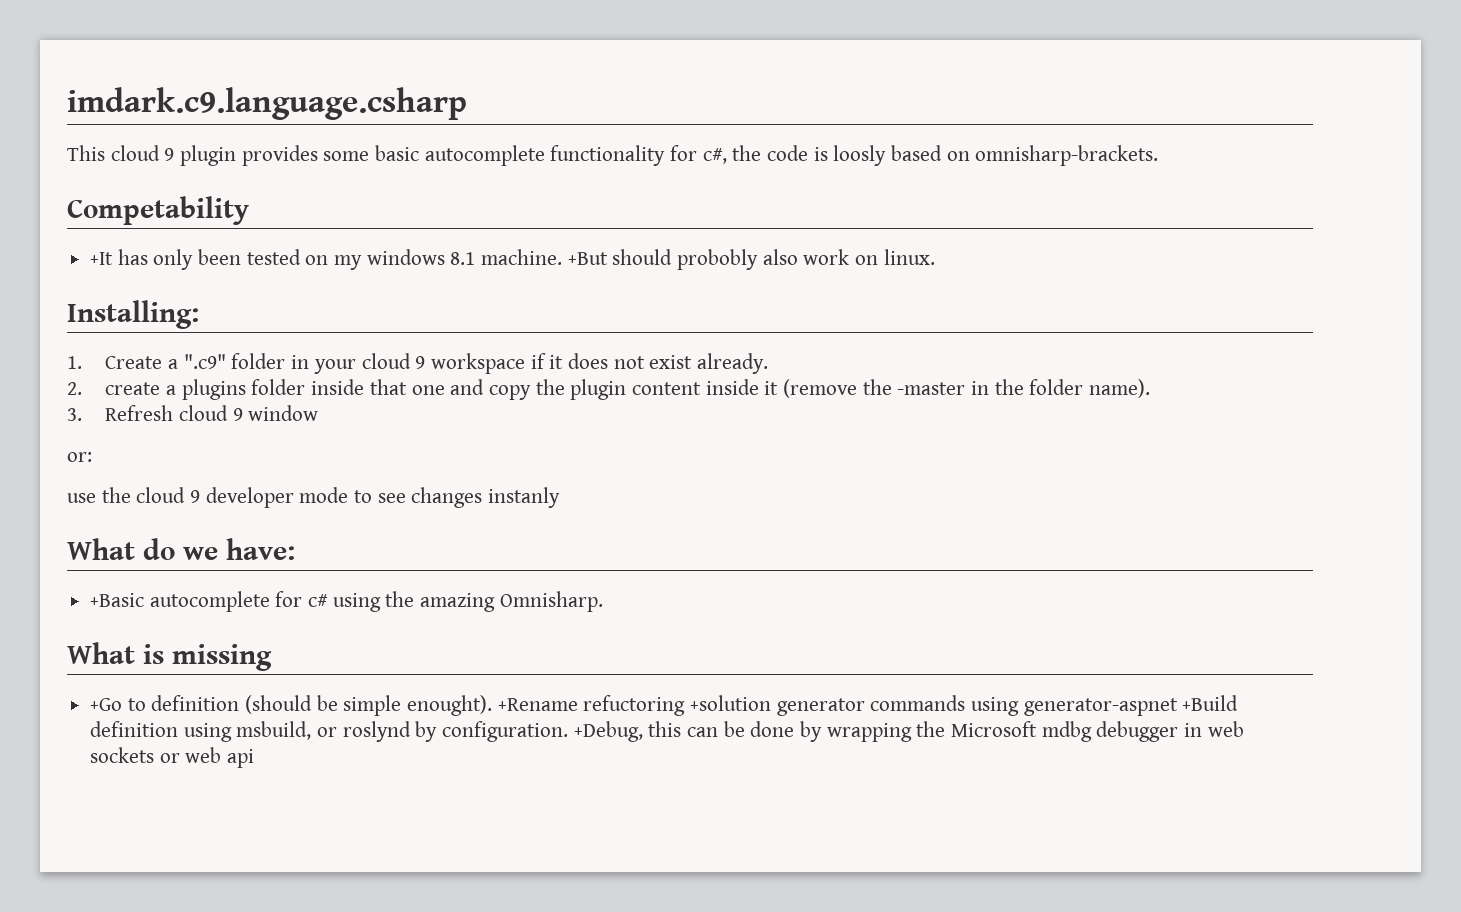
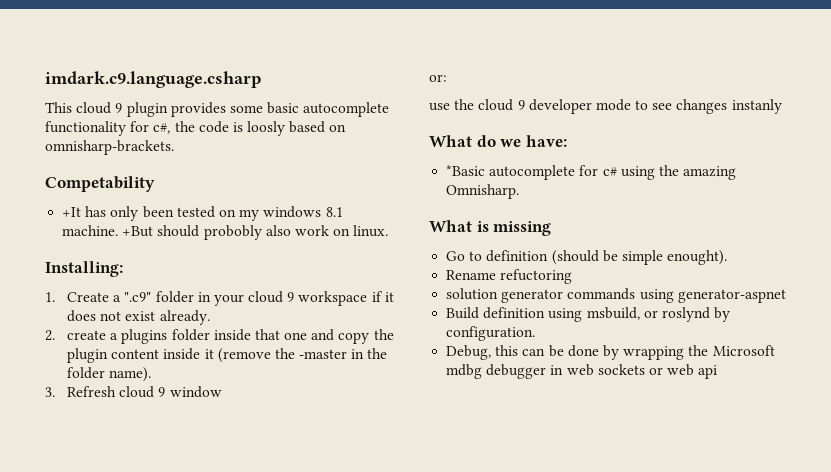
[90,593,145,607] +Basic -> [446,165,486,176] *Basic
[90,698,123,711] +Go -> [446,251,466,261] Go
[497,698,578,711] +Rename -> [446,270,497,280] // Rename
[690,695,772,711] +solution -> [446,288,499,300] // solution
[1182,695,1239,711] +Build -> [446,307,480,319] // Build
[573,721,643,742] +Debug, -> [446,345,492,360] // Debug,

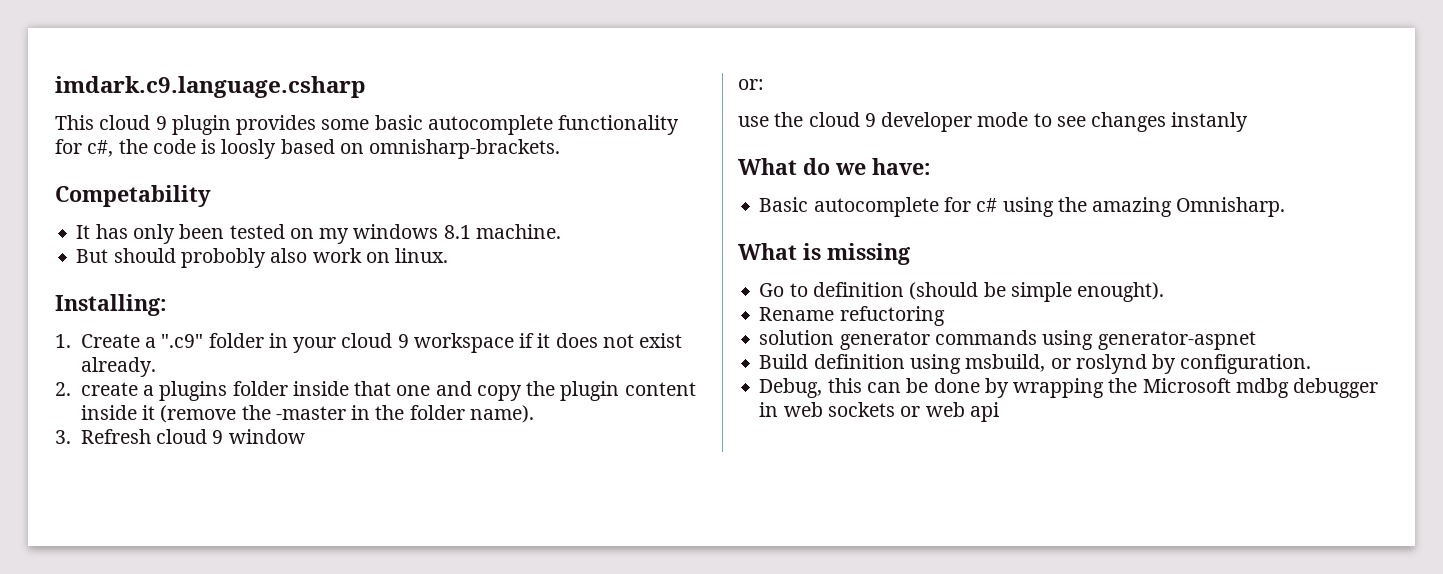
[62,207,82,217] +It -> [76,225,91,239] It
[122,226,154,237] +But -> [76,249,109,263] // But
[446,165,486,176] *Basic -> [759,197,809,212] Basic

